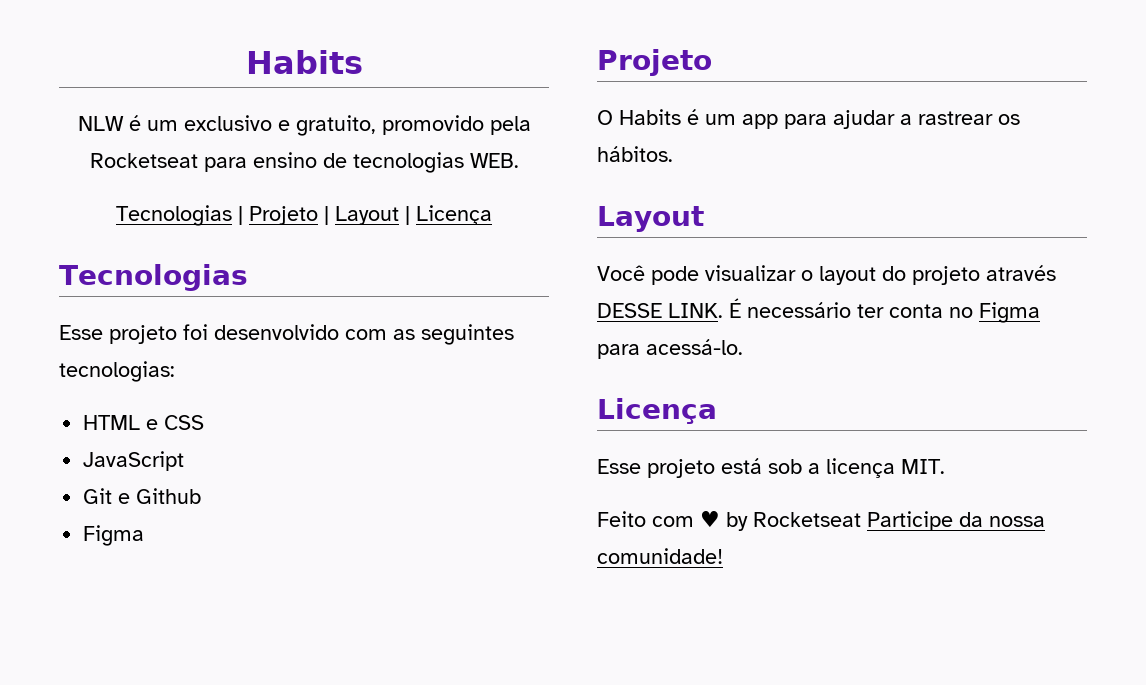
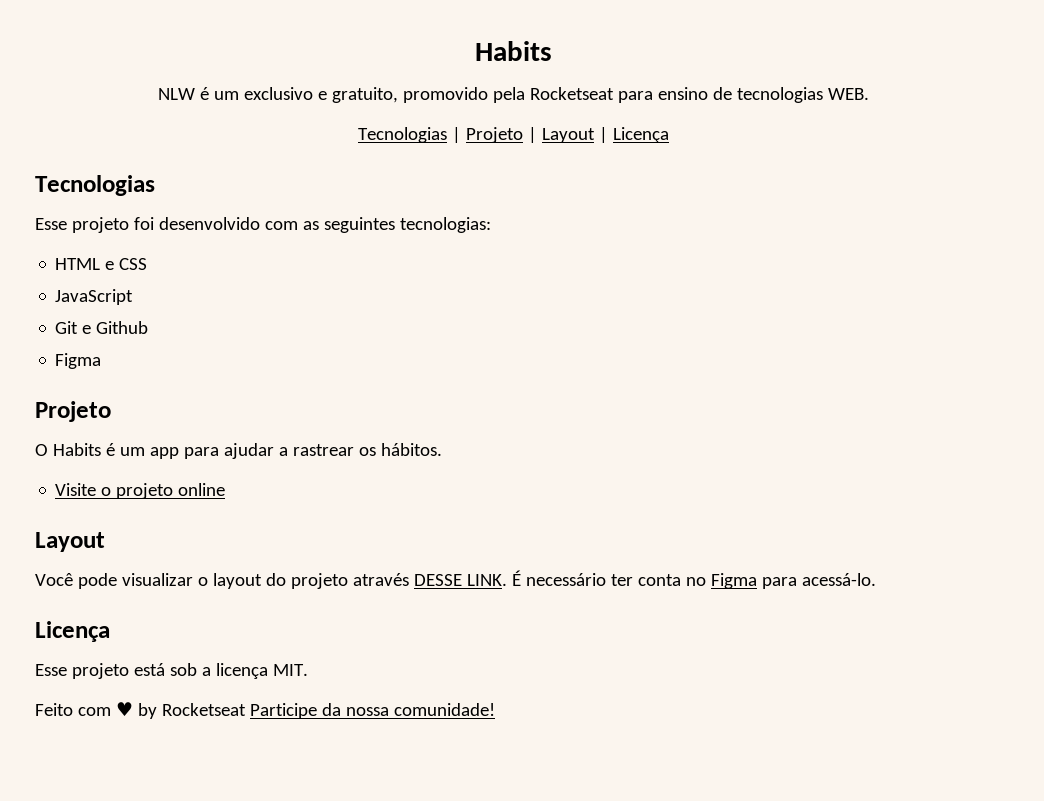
(673, 154) none -> [55,483,226,499] // Visite o projeto online

